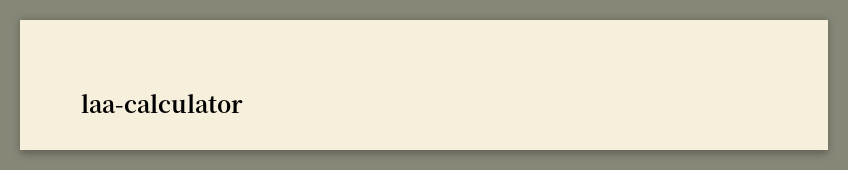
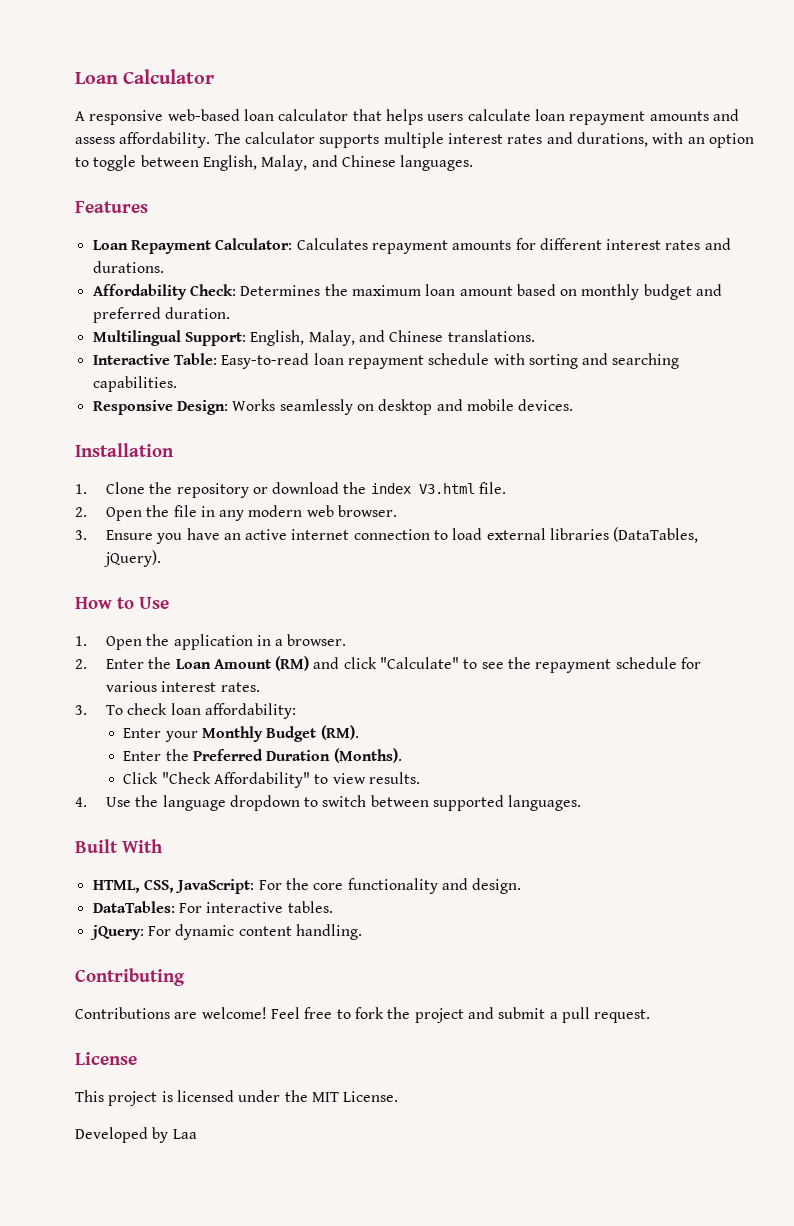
[81,94,243,113] laa-calculator -> [75,69,215,84] [75,109,739,125] [75,132,754,148] [75,155,474,171] [75,201,148,213] [92,238,731,254] [92,261,164,273] [92,284,723,300] [92,307,230,323] [92,330,535,346] [92,353,680,369] [92,376,177,392] [92,399,574,415] [75,443,174,457] [75,482,507,498] [75,505,398,521] [75,527,699,544] [103,550,161,567] [75,597,169,609] [75,634,347,650] [75,656,702,673] [105,681,260,692] [75,703,296,719] [123,725,359,742] [123,748,402,763] [123,772,421,788] [75,795,582,811] [75,839,163,853] [92,878,522,894] [92,901,333,913] [89,924,362,940] [75,968,185,986] [75,1007,651,1023] [75,1052,137,1065] [75,1090,399,1106] [75,1127,197,1143] Loan Calculator // A responsive web-based loan calculator that helps users calculate loan repayment amounts and assess affordability. The calculator supports multiple interest rates and durations, with an option to toggle between English, Malay, and Chinese languages. // Features // Loan Repayment Calculator: Calculates repayment amounts for different interest rates and durations. // Affordability Check: Determines the maximum loan amount based on monthly budget and preferred duration. // Multilingual Support: English, Malay, and Chinese translations. // Interactive Table: Easy-to-read loan repayment schedule with sorting and searching capabilities. // Responsive Design: Works seamlessly on desktop and mobile devices. // Installation // 1. Clone the repository or download the index V3.html file. // 2. Open the file in any modern web browser. // 3. Ensure you have an active internet connection to load external libraries (DataTables, jQuery). // How to Use // 1. Open the application in a browser. // 2. Enter the Loan Amount (RM) and click "Calculate" to see the repayment schedule for various interest rates. // 3. To check loan affordability: // Enter your Monthly Budget (RM). // Enter the Preferred Duration (Months). // Click "Check Affordability" to view results. // 4. Use the language dropdown to switch between supported languages. // Built With // HTML, CSS, JavaScript: For the core functionality and design. // DataTables: For interactive tables. // jQuery: For dynamic content handling. // Contributing // Contributions are welcome! Feel free to fork the project and submit a pull request. // License // This project is licensed under the MIT License. // Developed by Laa

